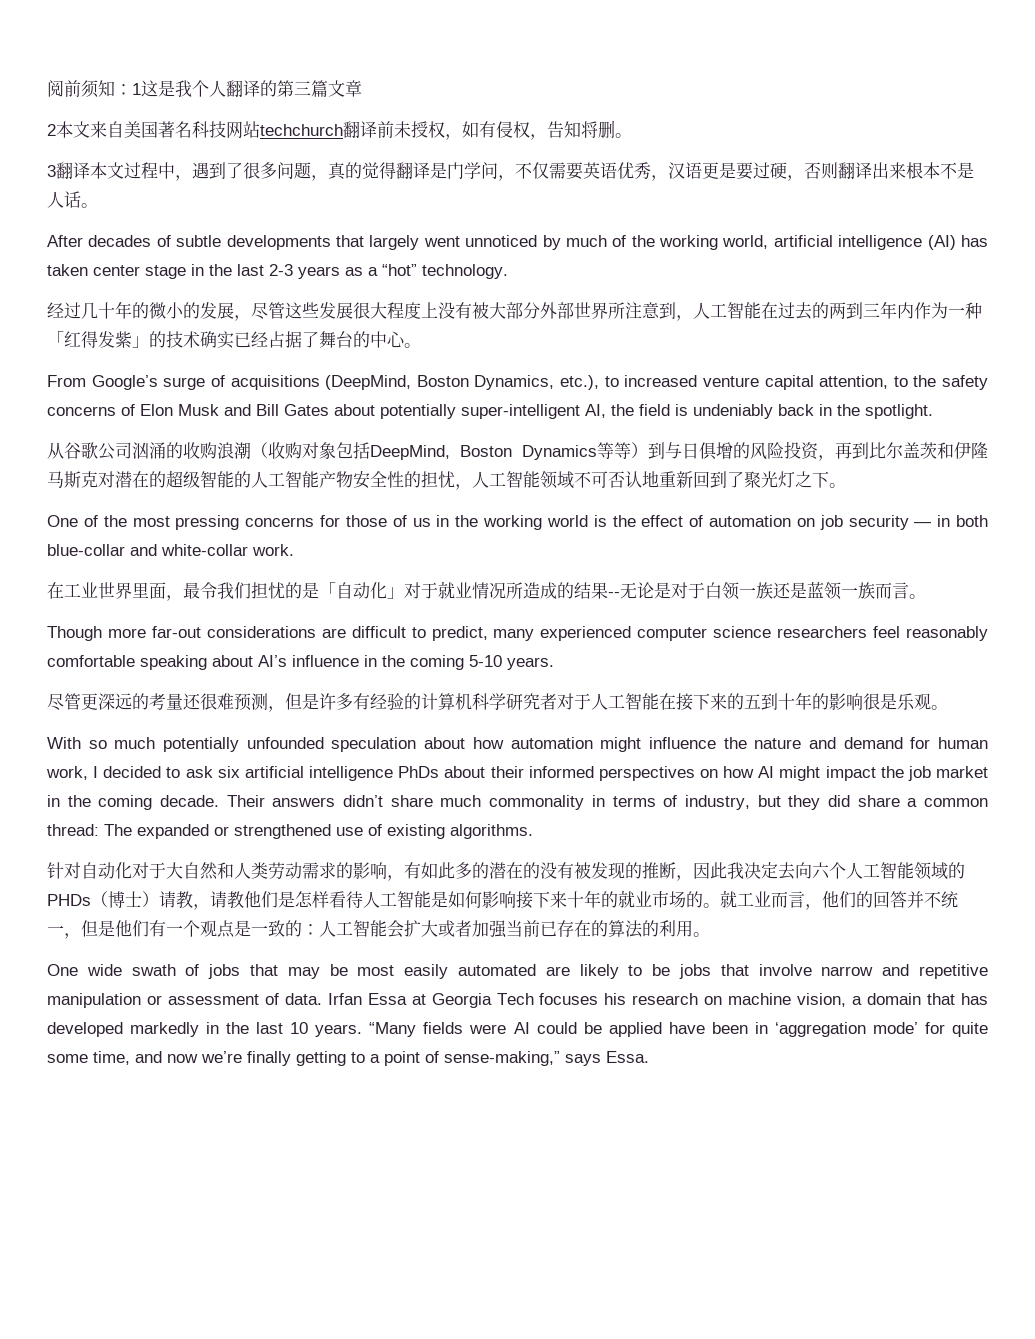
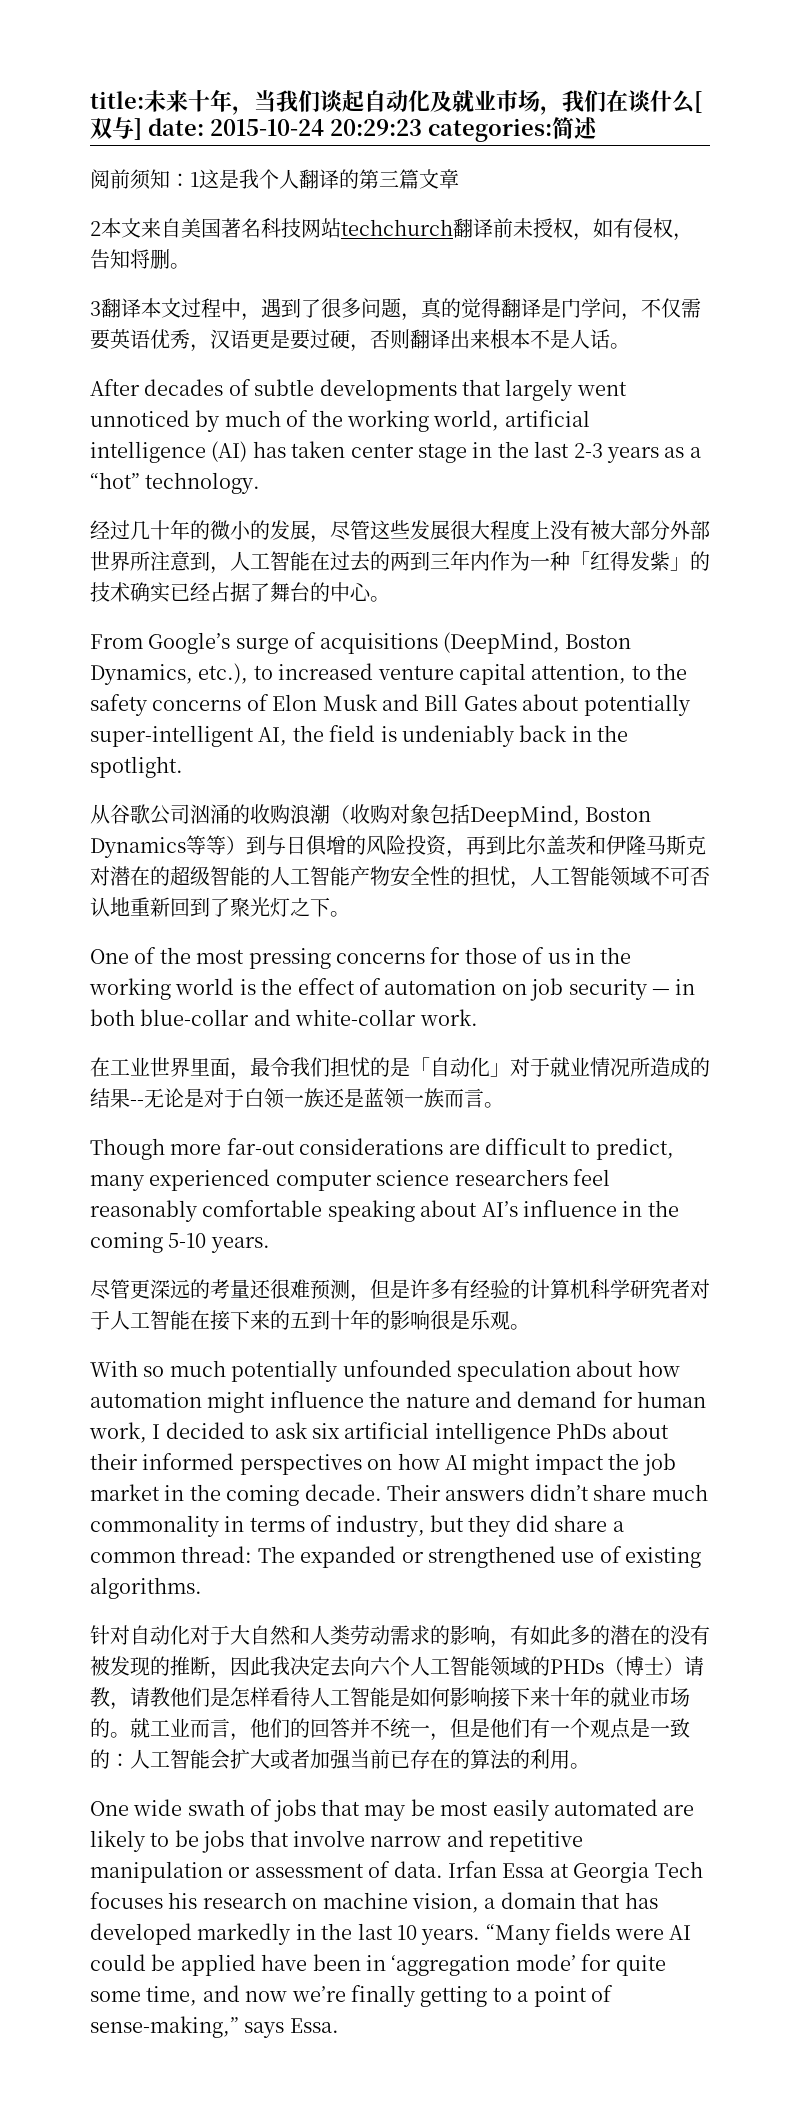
(47, 88) none -> [90,89,702,115] [90,117,598,142] title:未来十年，当我们谈起自动化及就业市场，我们在谈什么[双与] date: 2015-10-24 20:29:23 categories:简述 //

